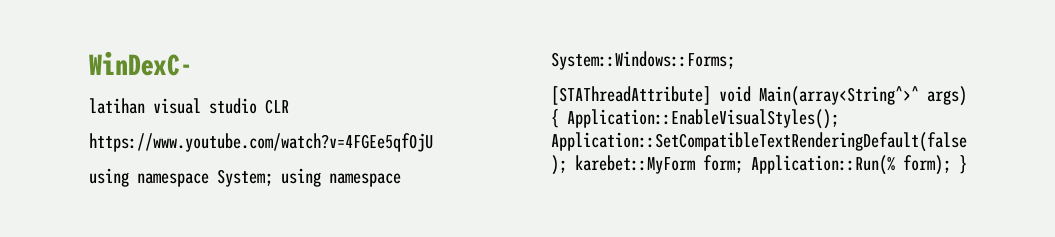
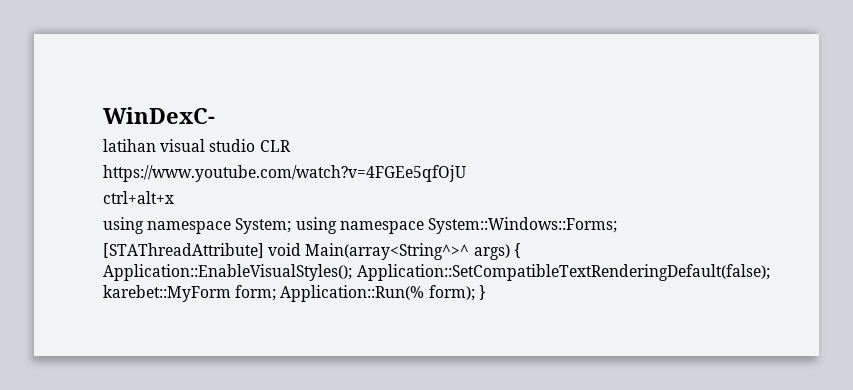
(433, 142) none -> [103,191,174,204] // ctrl+alt+x

